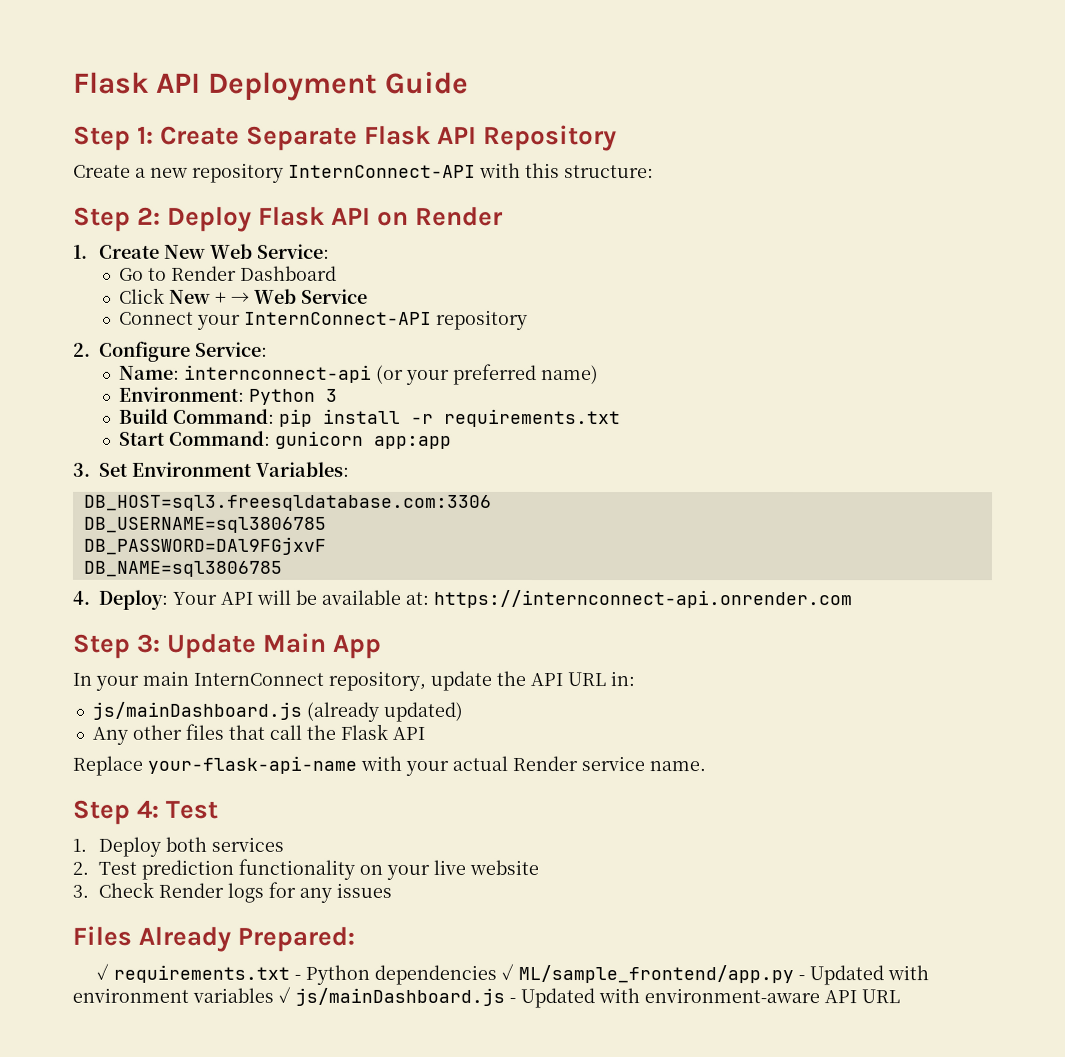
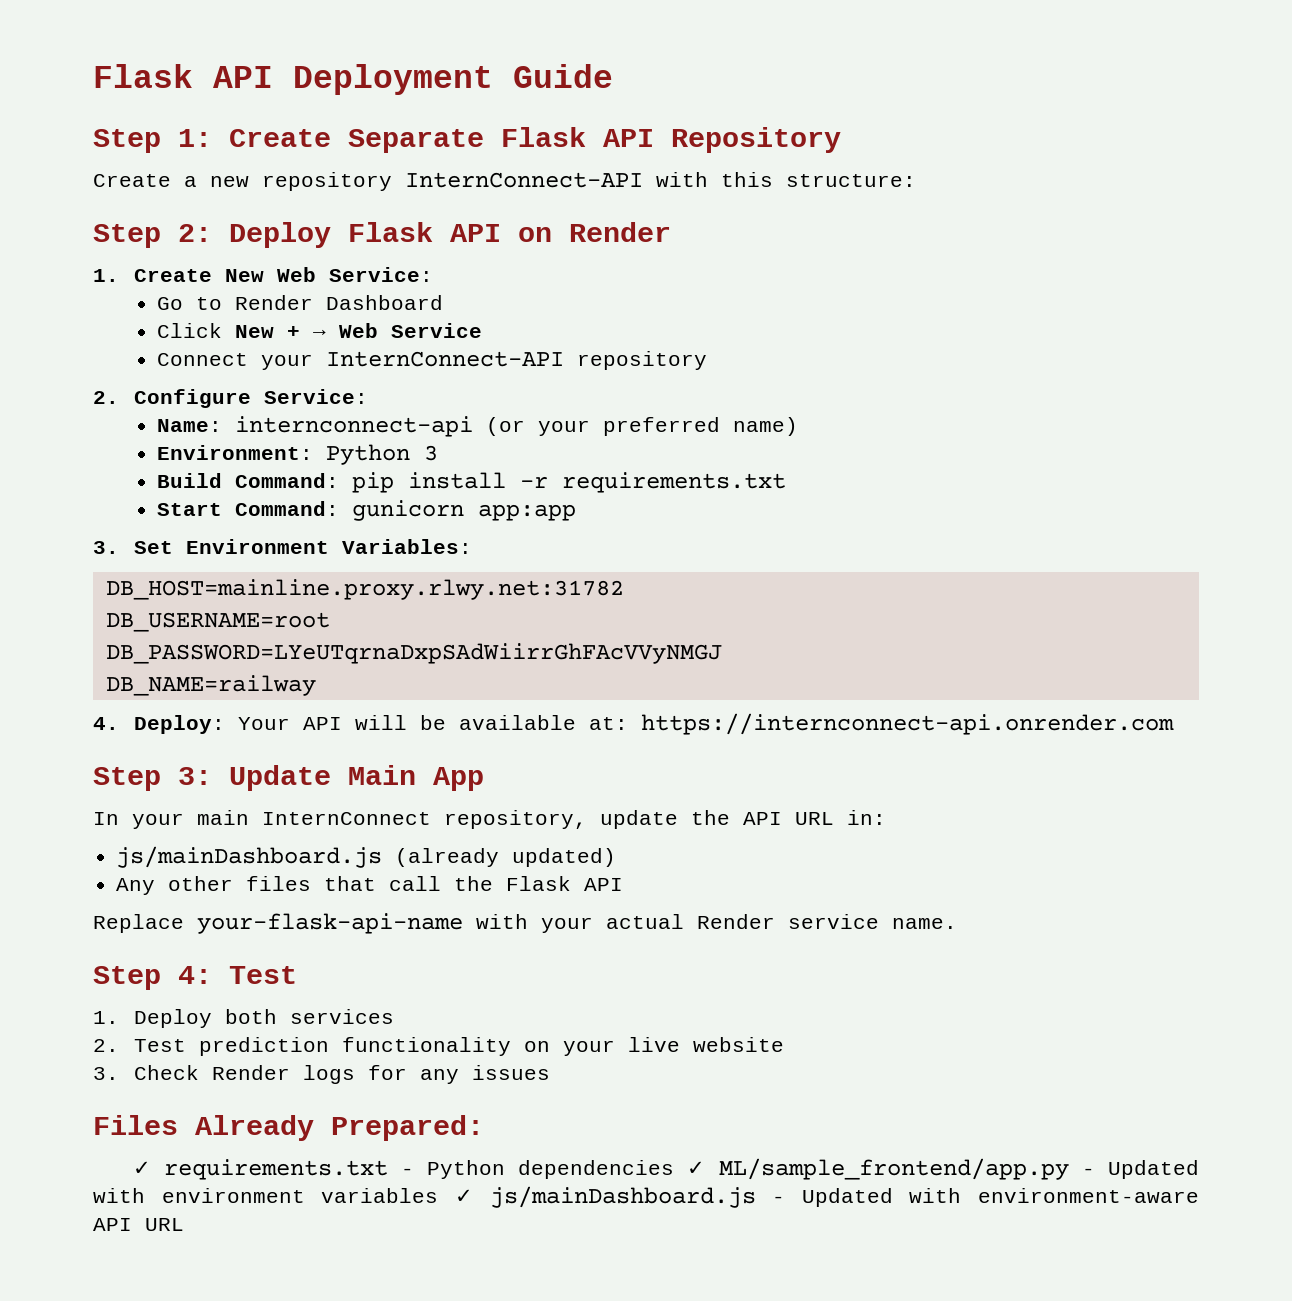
[83,494,492,511] [82,516,327,533] [82,536,326,555] [82,560,282,577] DB_HOST=sql3.freesqldatabase.com:3306 // DB_USERNAME=sql3806785 // DB_PASSWORD=DAl9FGjxvF // DB_NAME=sql3806785 -> [105,579,624,600] [105,612,330,632] [105,643,722,664] [105,675,316,696] DB_HOST=mainline.proxy.rlwy.net:31782 // DB_USERNAME=root // DB_PASSWORD=LYeUTqrnaDxpSAdWiirrGhFAcVVyNMGJ // DB_NAME=railway

